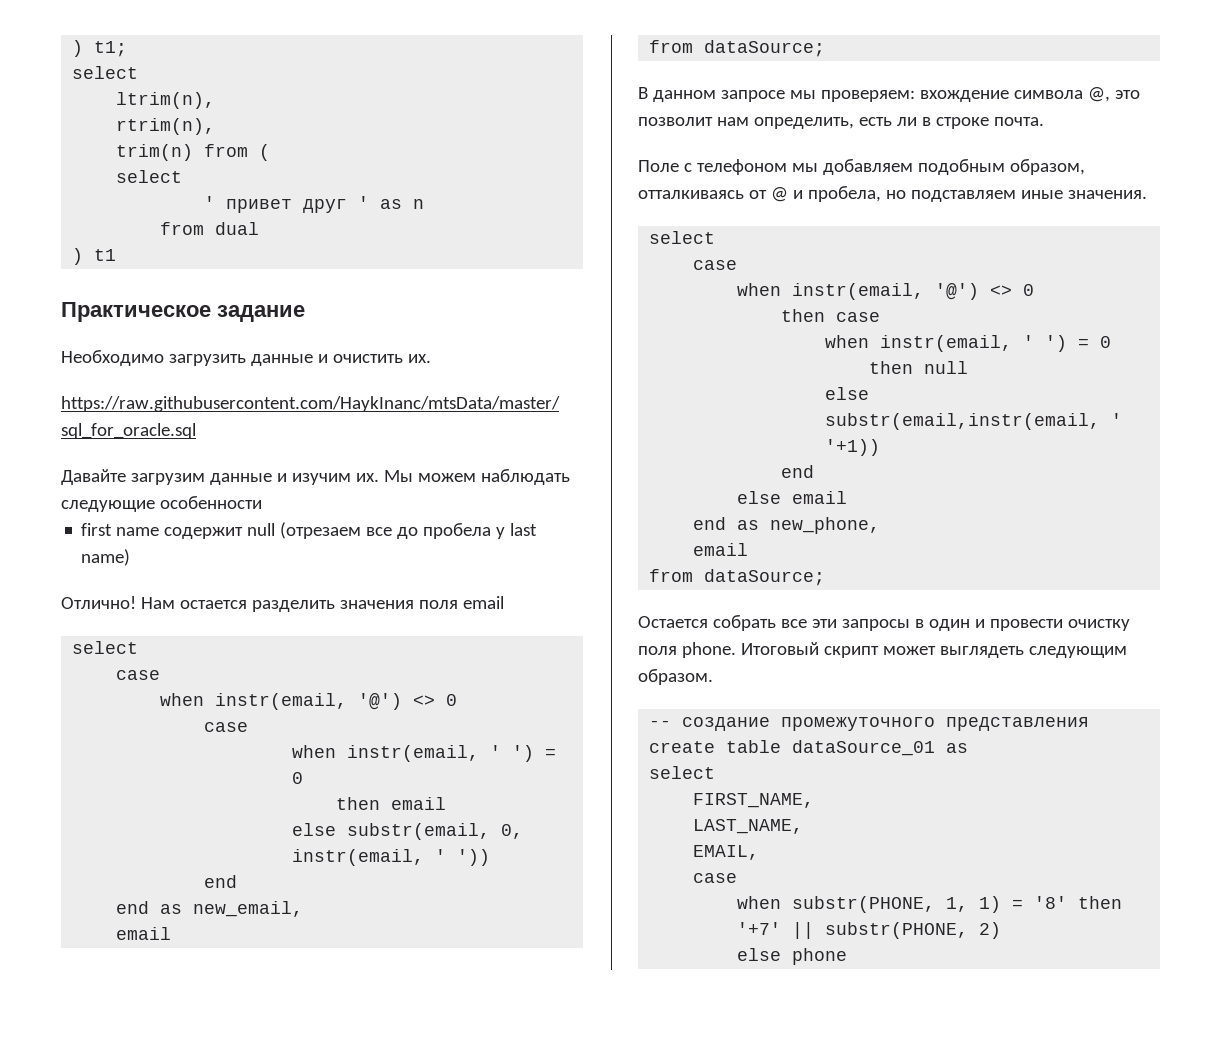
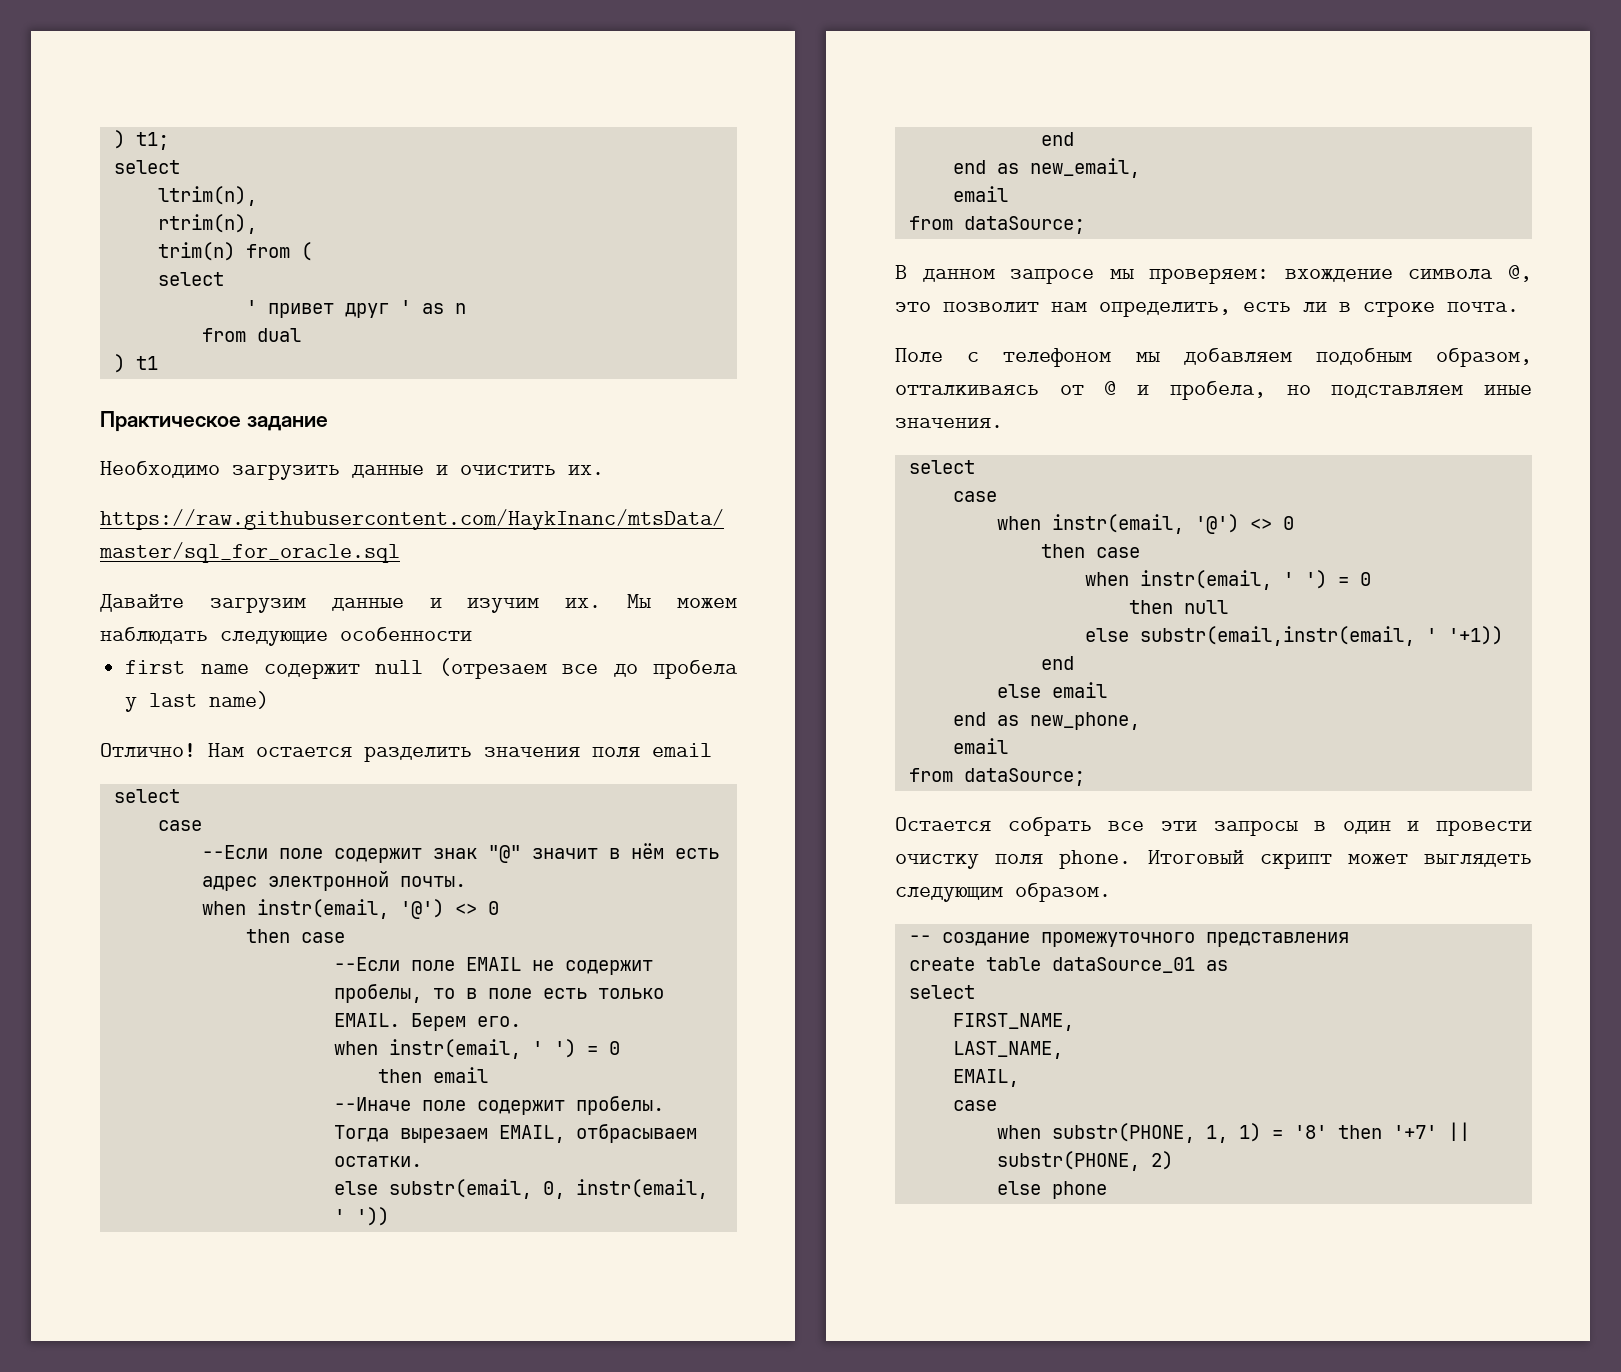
[160,693,458,710] [204,722,249,732] // when instr(email, '@') <> 0 // case -> [201,843,719,863] [201,871,466,891] [201,899,499,919] [245,929,345,943] [333,957,653,975] [333,984,664,1003] [333,1013,521,1031] // --Если поле содержит знак "@" значит в нём есть адрес электронной почты. // when instr(email, '@') <> 0 // then case // --Если поле EMAIL не содержит пробелы, то в поле есть только EMAIL. Берем его.
(447, 803) none -> [333,1096,664,1115] [333,1124,697,1143] [333,1156,422,1167] // --Иначе поле содержит пробелы. Тогда вырезаем EMAIL, отбрасываем остатки.

